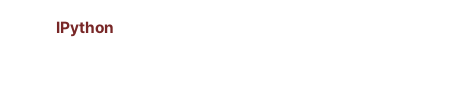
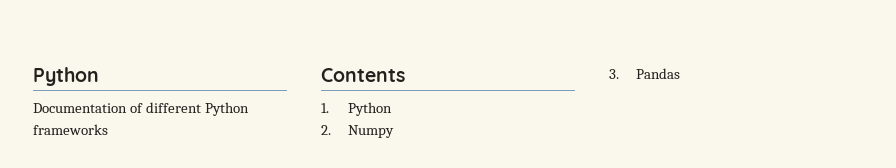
[56,21,114,37] IPython -> [33,67,99,86] [33,102,249,116] [33,124,108,135] [321,68,405,82] [321,102,393,116] [321,125,395,138] [609,68,681,79] Python // Documentation of different Python frameworks // Contents // 1. Python // 2. Numpy // 3. Pandas

